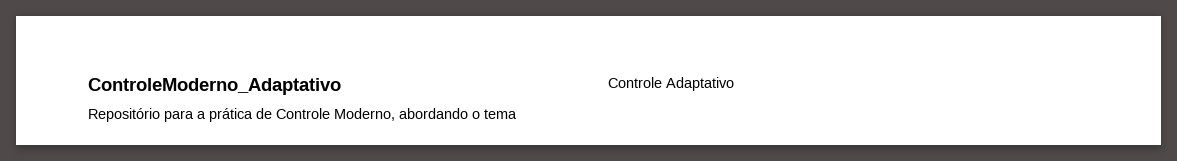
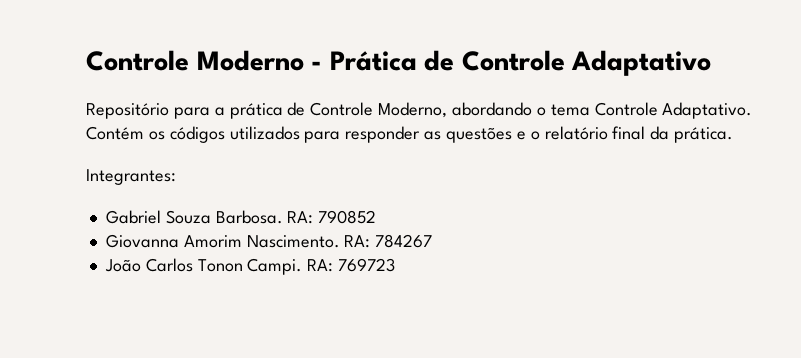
[88,78,341,95] ControleModerno_Adaptativo -> [86,50,712,76] Controle Moderno - Prática de Controle Adaptativo
[666,77,734,91] Adaptativo -> [662,102,753,119] [86,126,734,143] [86,169,176,185] [105,210,377,224] [105,234,433,248] [104,258,396,275] Adaptativo. Contém os códigos utilizados para responder as questões e o relatório final da prática. // Integrantes: // Gabriel Souza Barbosa. RA: 790852 // Giovanna Amorim Nascimento. RA: 784267 // João Carlos Tonon Campi. RA: 769723

